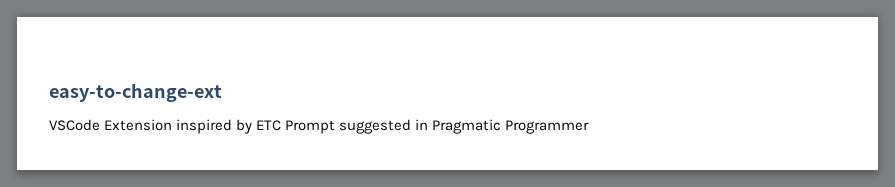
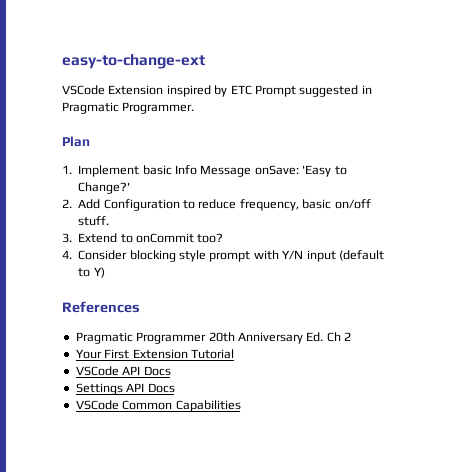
[505,120,590,134] Programmer -> [122,102,195,114] [62,136,90,147] [62,165,347,177] [78,182,131,194] [62,199,371,211] [78,216,110,226] [62,233,224,243] [62,250,384,262] [78,267,105,278] [62,301,140,313] [75,332,351,344] [75,349,234,359] [75,366,171,376] [75,383,175,395] [75,400,241,412] Programmer. // Plan // 1. Implement basic Info Message onSave: 'Easy to Change?' // 2. Add Configuration to reduce frequency, basic on/off stuff. // 3. Extend to onCommit too? // 4. Consider blocking style prompt with Y/N input (default to Y) // References // Pragmatic Programmer 20th Anniversary Ed. Ch 2 // Your First Extension Tutorial // VSCode API Docs // Settings API Docs // VSCode Common Capabilities

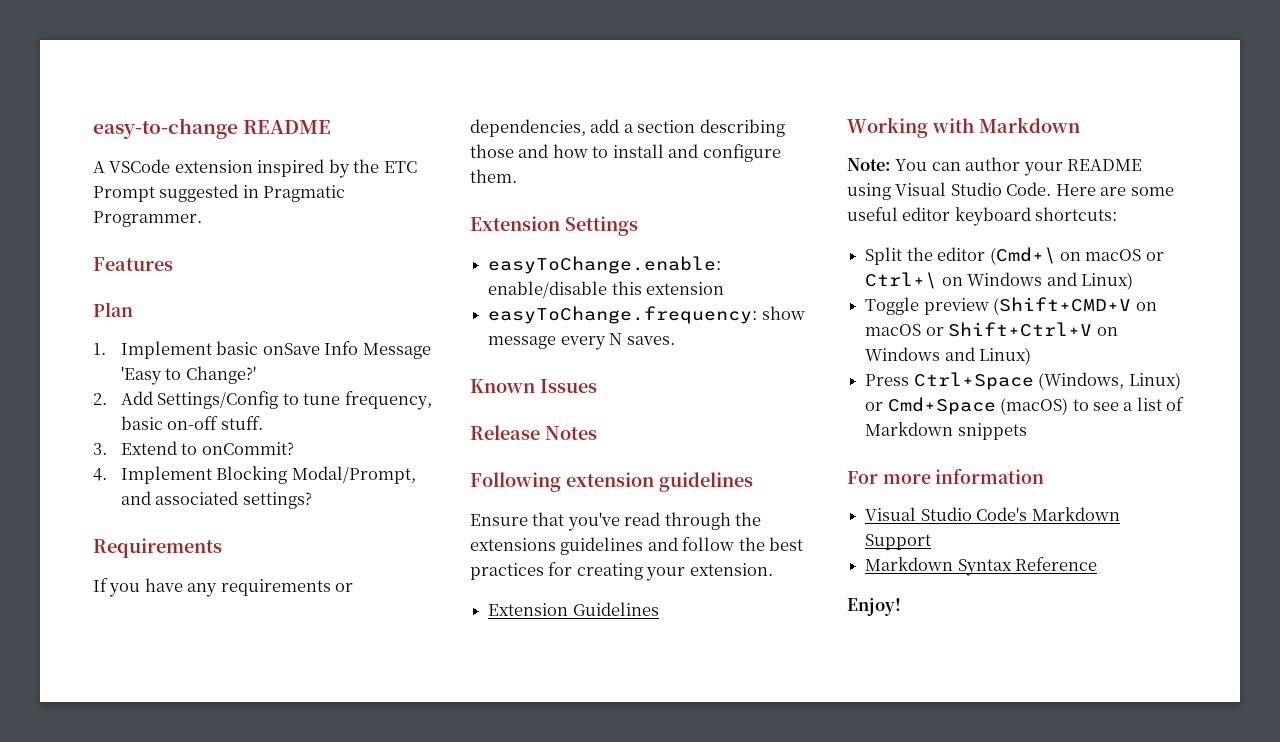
[62,54,205,69] [62,85,164,95] easy-to-change-ext // VSCode Extension -> [93,118,332,139] [93,159,253,173] easy-to-change README // A VSCode extension
(228, 91) none -> [353,159,380,173] the
(195, 108) none -> [93,257,173,271] // Features
(172, 170) none -> [262,343,320,355] onSave
[254,165,299,175] onSave: -> (431, 351) none
[103,199,237,211] Configuration to reduce -> [157,391,341,409] Settings/Config to tune
[334,199,371,209] on/off -> [167,416,219,430] on-off
[136,233,224,243] onCommit too? -> [201,442,294,455] onCommit?
[78,250,384,262] [78,267,105,278] [62,301,140,313] [75,332,351,344] [75,349,234,359] [75,366,171,376] [75,383,175,395] [75,400,241,412] Consider blocking style prompt with Y/N input (default to Y) // References // Pragmatic Programmer 20th Anniversary Ed. Ch 2 // Your First Extension Tutorial // VSCode API Docs // Settings API Docs // VSCode Common Capabilities -> [120,466,416,484] [120,491,312,509] [93,538,222,558] [93,578,354,597] [470,119,785,137] [470,144,781,162] [470,169,517,183] [470,216,638,236] [488,256,722,274] [488,281,725,298] [488,306,805,324] [488,333,675,350] [470,379,597,393] [470,425,597,440] [470,472,753,492] [470,512,762,531] [470,537,804,555] [470,562,773,581] [488,602,659,616] [847,117,1080,138] [847,157,1143,176] [847,182,1174,200] [847,207,1118,226] [865,247,1164,265] [865,272,1133,290] [865,297,1157,315] [865,322,1118,337] [865,347,1032,365] [865,372,1181,390] [865,397,1185,415] [865,422,1027,440] [847,468,1045,484] [865,507,1120,521] [865,534,932,550] [865,557,1098,576] [847,598,901,616] Implement Blocking Modal/Prompt, and associated settings? // Requirements // If you have any requirements or dependencies, add a section describing those and how to install and configure them. // Extension Settings // easyToChange.enable: enable/disable this extension // easyToChange.frequency: show message every N saves. // Known Issues // Release Notes // Following extension guidelines // Ensure that you've read through the extensions guidelines and follow the best practices for creating your extension. // Extension Guidelines // Working with Markdown // Note: You can author your README using Visual Studio Code. Here are some useful editor keyboard shortcuts: // Split the editor (Cmd+\ on macOS or Ctrl+\ on Windows and Linux) // Toggle preview (Shift+CMD+V on macOS or Shift+Ctrl+V on Windows and Linux) // Press Ctrl+Space (Windows, Linux) or Cmd+Space (macOS) to see a list of Markdown snippets // For more information // Visual Studio Code's Markdown Support // Markdown Syntax Reference // Enjoy!

